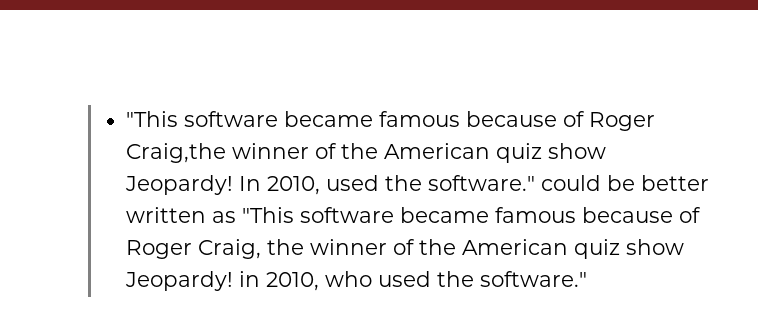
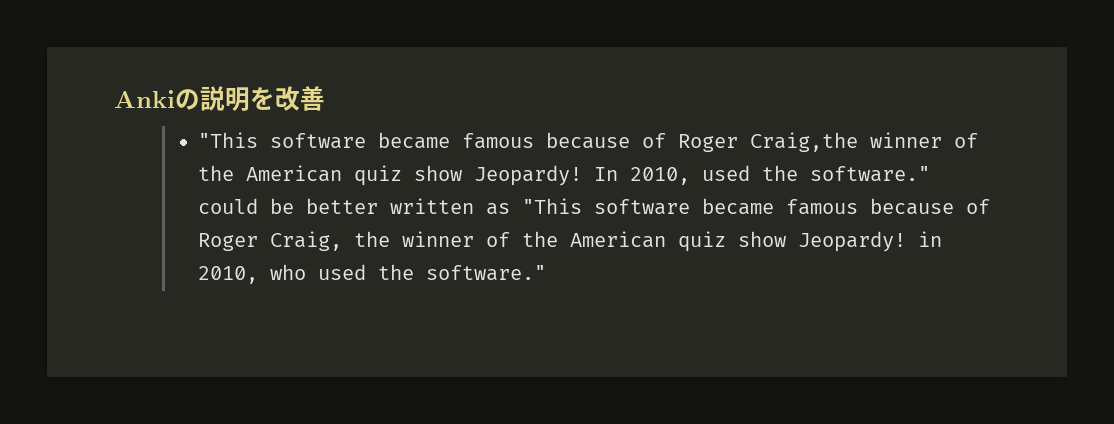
(126, 119) none -> [114,86,325,111] Ankiの説明を改善 //

